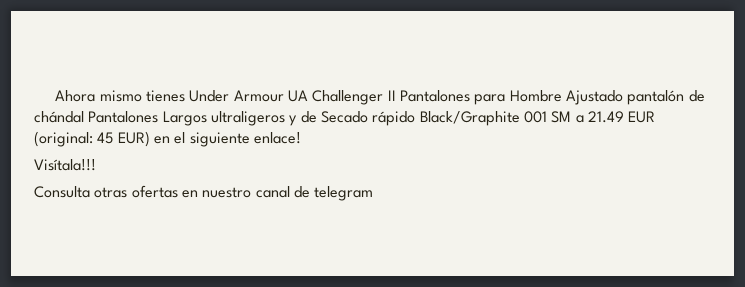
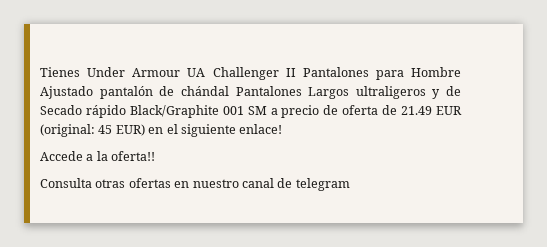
[55,90,185,102] Ahora mismo tienes -> [40,67,80,77] Tienes
(584, 119) none -> [281,105,398,118] precio de oferta de
[34,159,96,171] Visítala!!! -> [40,151,156,161] Accede a la oferta!!

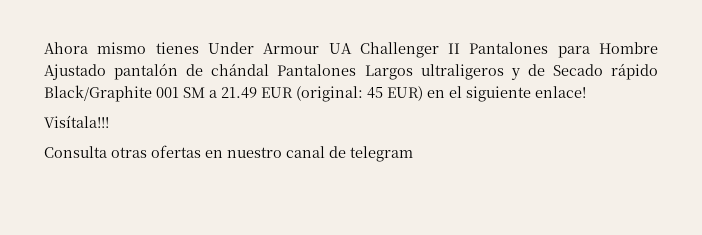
[40,67,80,77] Tienes -> [44,42,199,54] Ahora mismo tienes
[281,105,398,118] precio de oferta de -> (217, 94) none
[40,151,156,161] Accede a la oferta!! -> [44,115,109,128] Visítala!!!

